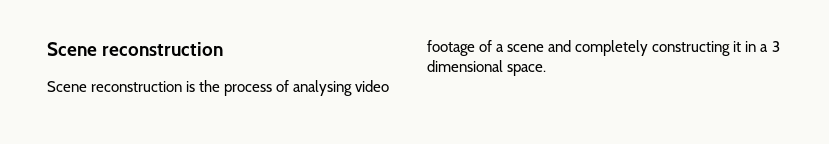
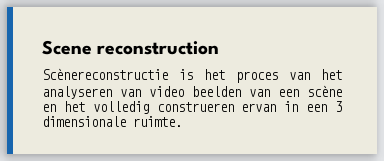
[47,80,390,96] [427,40,780,56] [427,60,547,76] Scene reconstruction is the process of analysing video footage of a scene and completely constructing it in a 3 dimensional space. -> [42,68,342,83] [42,85,342,99] [42,101,342,114] [42,116,182,127] Scènereconstructie is het proces van het analyseren van video beelden van een scène en het volledig construeren ervan in een 3 dimensionale ruimte.

